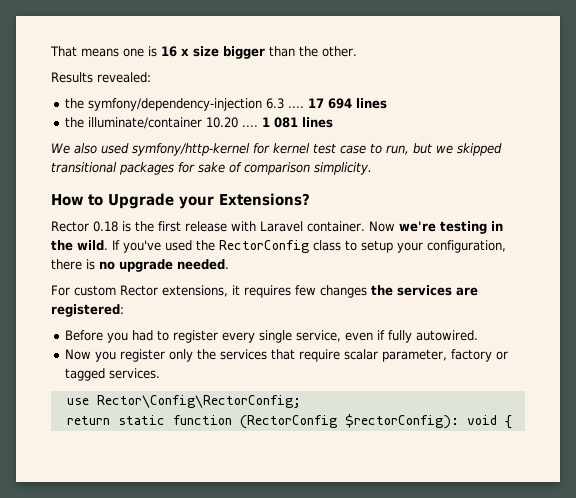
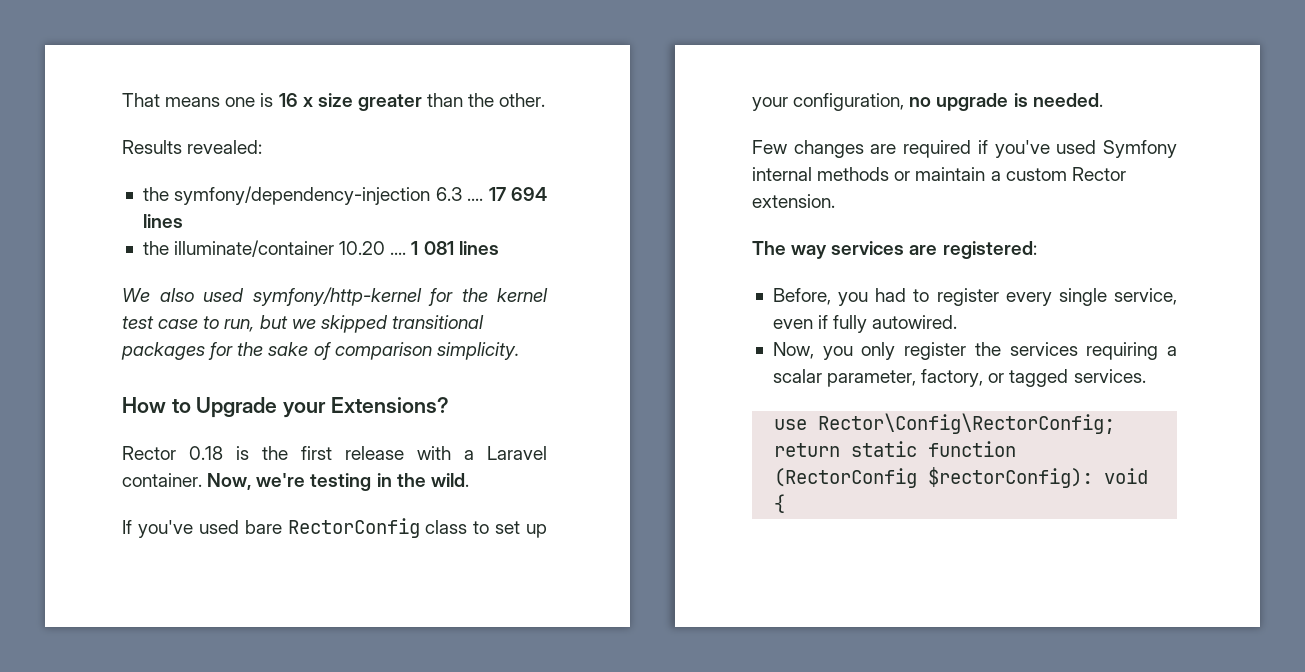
[223,46,265,59] bigger -> [357,94,422,111] greater
(270, 148) none -> [461,288,488,302] the
(195, 167) none -> [237,342,264,356] the
(256, 226) none -> [464,450,474,460] a
[368,221,395,232] Now -> [207,473,252,490] Now,
(108, 245) none -> (469, 480) //
[196,240,215,251] the -> [244,520,282,534] bare
[361,240,506,253] [51,259,95,270] setup your configuration, there is -> [495,521,547,538] [752,93,905,111] set up your configuration,
(173, 265) none -> [1013,93,1028,107] is
[51,285,393,298] For custom Rector extensions, it requires few changes the -> [752,140,1177,158] [752,167,1126,181] [752,194,835,208] [752,241,828,259] Few changes are required if you've used Symfony internal methods or maintain a custom Rector extension. // The way
[65,330,104,341] Before -> [772,288,831,305] Before,
[65,349,341,362] Now you register only the services that require -> [772,342,1177,360] Now, you only register the services requiring a
[451,349,493,362] factory -> [921,369,984,387] factory,

